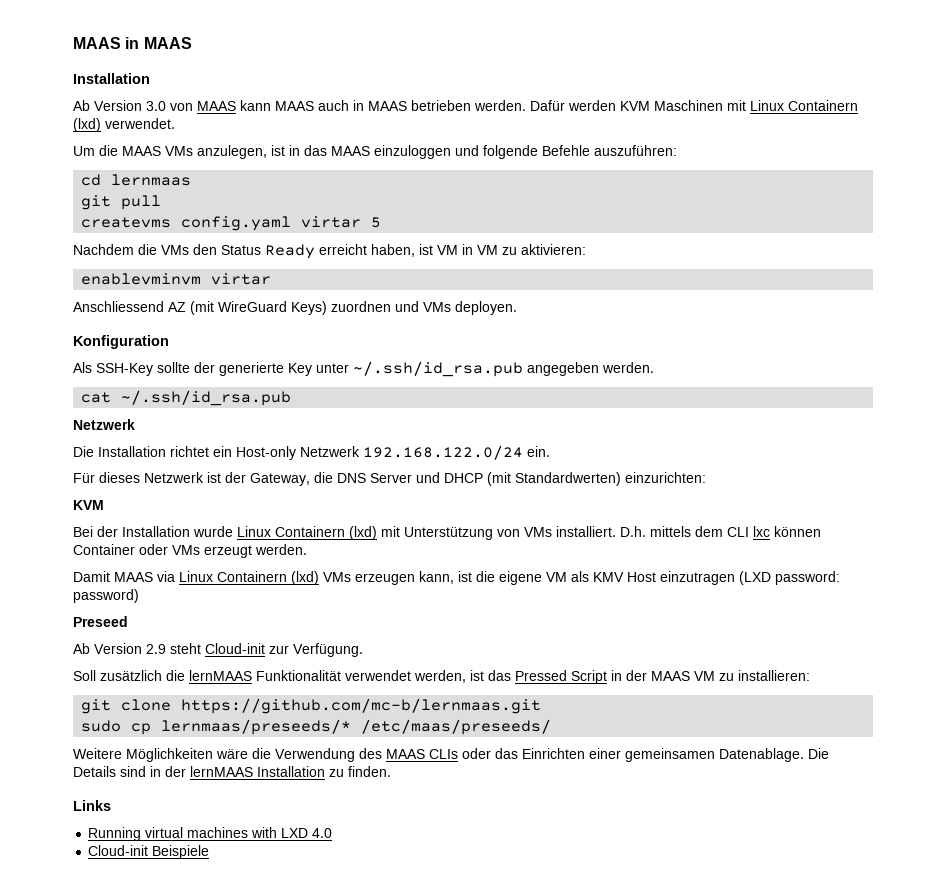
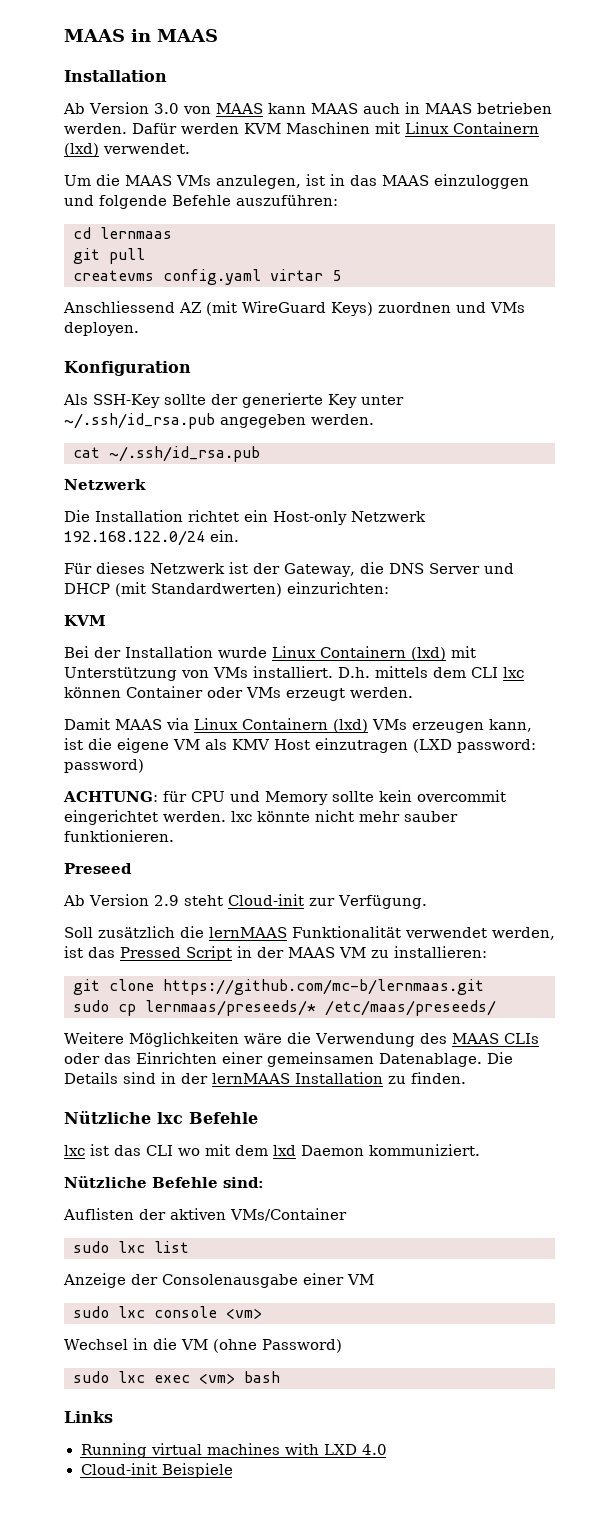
[73,244,586,259] [81,273,272,285] // Nachdem die VMs den Status Ready erreicht haben, ist VM in VM zu aktivieren: // enablevminvm virtar -> (341, 275) none
(139, 596) none -> [63,790,506,805] [64,810,458,825] [64,830,174,842] // ACHTUNG: für CPU und Memory sollte kein overcommit eingerichtet werden. lxc könnte nicht mehr sauber funktionieren.
(391, 771) none -> [64,1111,258,1124] [64,1144,480,1156] [64,1176,264,1188] [63,1208,347,1221] [73,1241,189,1253] [63,1273,374,1288] [73,1306,262,1319] [64,1338,342,1353] [73,1371,280,1384] // Nützliche lxc Befehle // lxc ist das CLI wo mit dem lxd Daemon kommuniziert. // Nützliche Befehle sind: // Auflisten der aktiven VMs/Container // sudo lxc list // Anzeige der Consolenausgabe einer VM // sudo lxc console <vm> // Wechsel in die VM (ohne Password) // sudo lxc exec <vm> bash

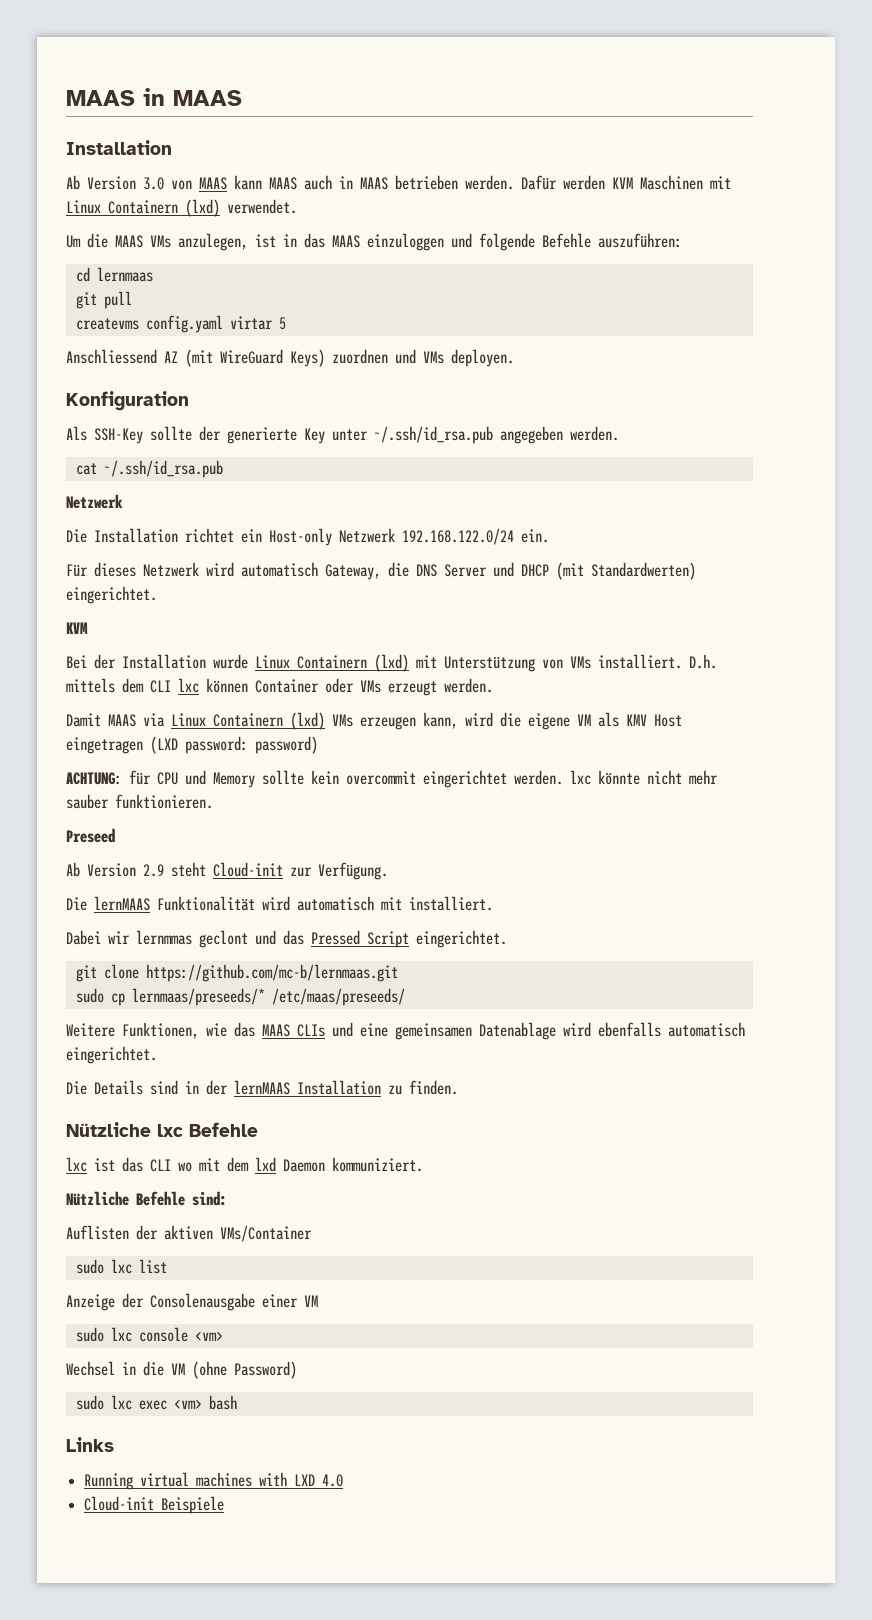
[229,562,280,574] ist der -> [206,562,318,577] wird automatisch
[287,582,389,594] einzurichten: -> [66,586,157,604] eingerichtet.
[64,738,83,750] ist -> [465,712,493,727] wird
[315,738,408,753] einzutragen -> [66,737,143,754] eingetragen
[64,926,555,940] [64,946,487,961] Soll zusätzlich die lernMAAS Funktionalität verwendet werden, ist das Pressed Script in der MAAS VM zu installieren: -> [66,896,493,911] [66,930,507,948] Die lernMAAS Funktionalität wird automatisch mit installiert. // Dabei wir lernmmas geclont und das Pressed Script eingerichtet.
[128,1032,539,1047] [64,1052,482,1067] Möglichkeiten wäre die Verwendung des MAAS CLIs oder das Einrichten einer gemeinsamen Datenablage. -> [122,1022,745,1040] [66,1046,157,1064] Funktionen, wie das MAAS CLIs und eine gemeinsamen Datenablage wird ebenfalls automatisch eingerichtet. //

